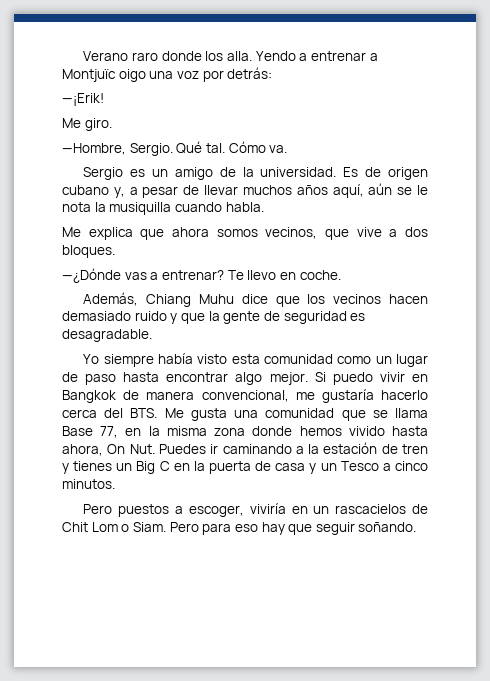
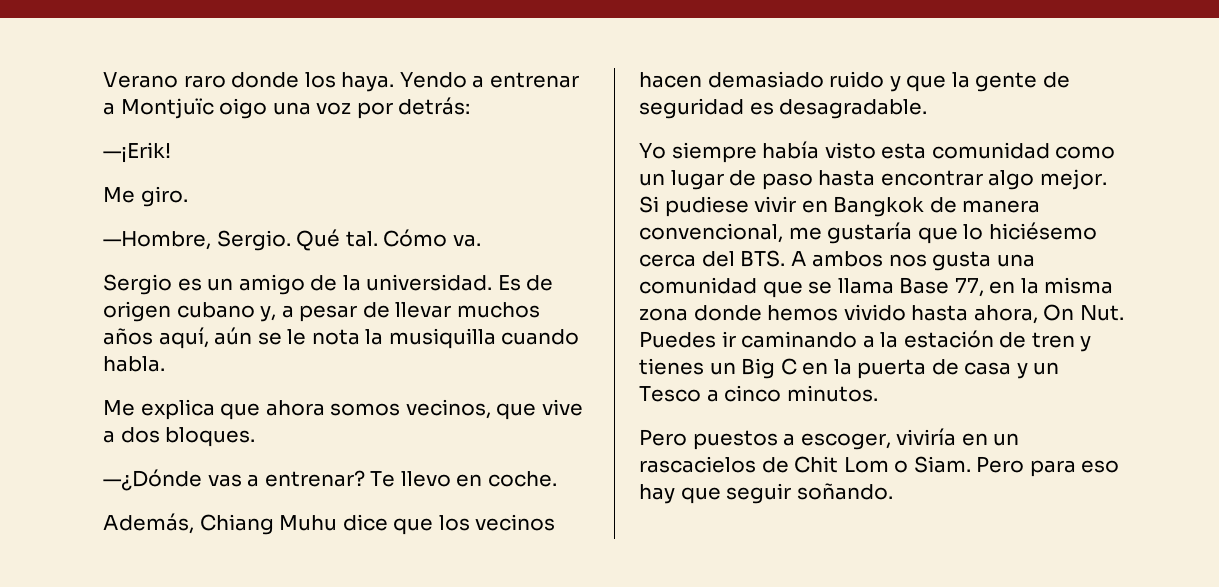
[227,51,253,61] alla. -> [341,72,395,92] haya.
[332,372,373,385] puedo -> [664,196,749,217] pudiese
[381,390,428,400] [62,408,184,418] hacerlo cerca del BTS. Me -> [917,222,1097,244] [639,250,927,267] que lo hiciésemo cerca del BTS. A ambos nos

